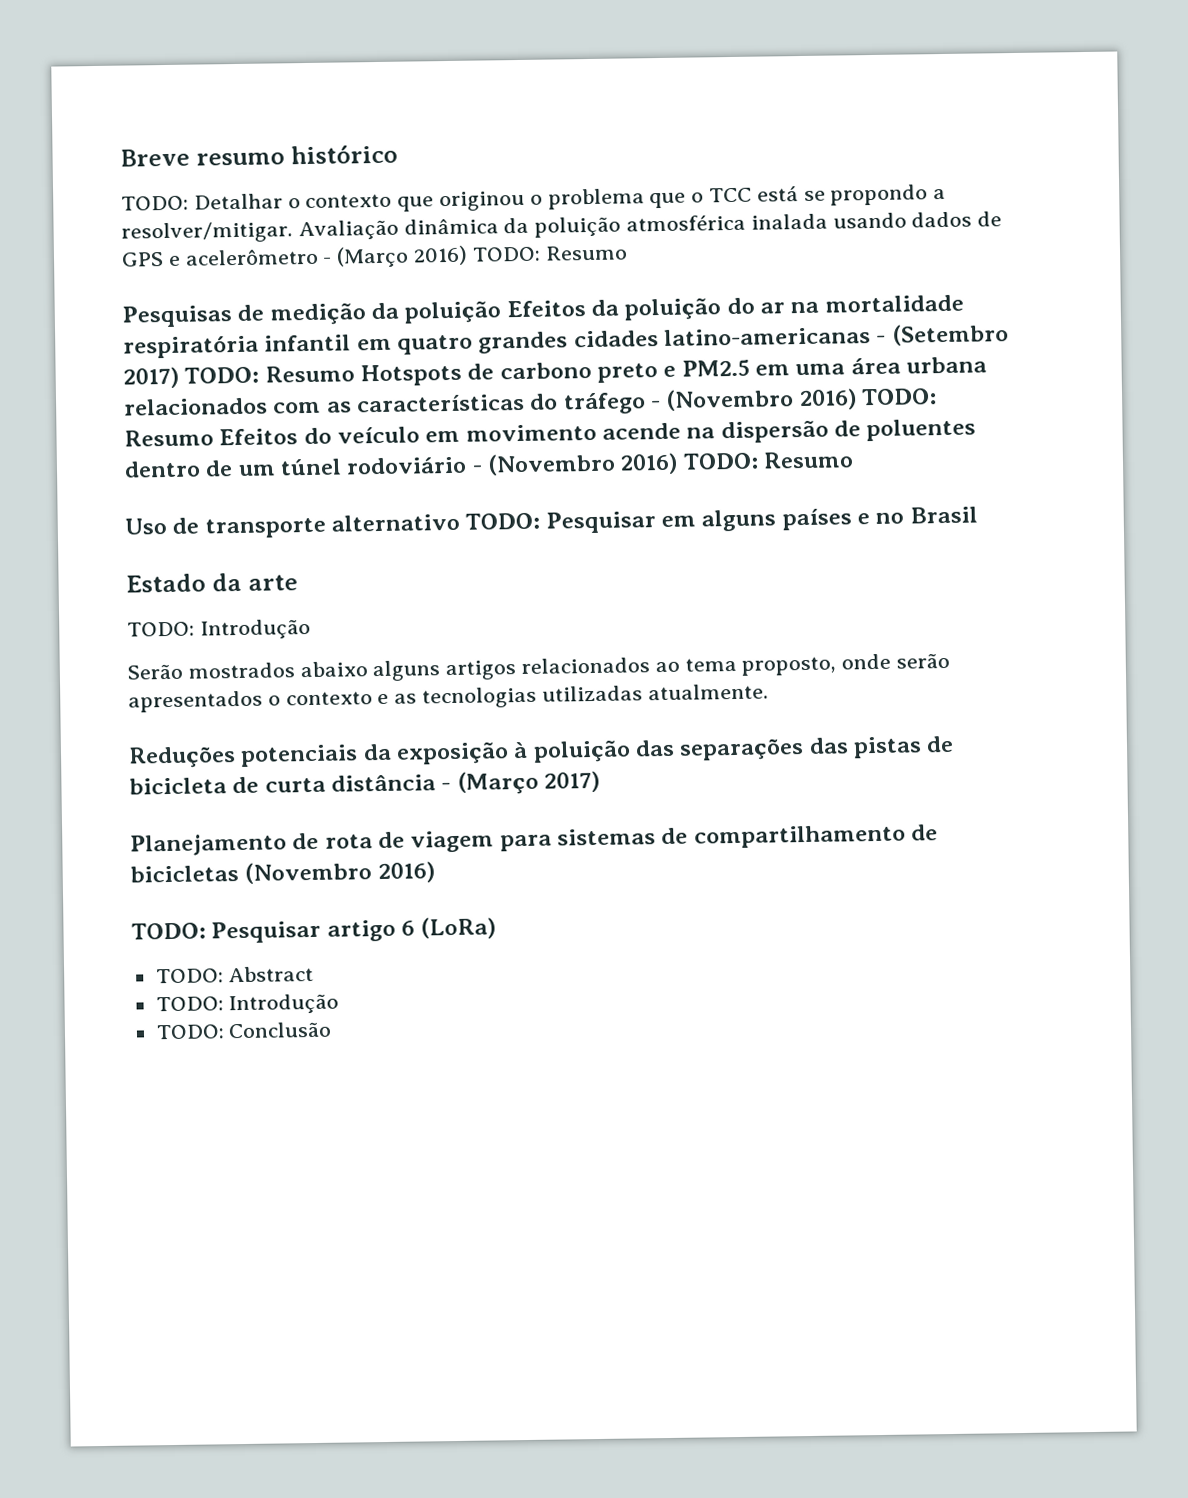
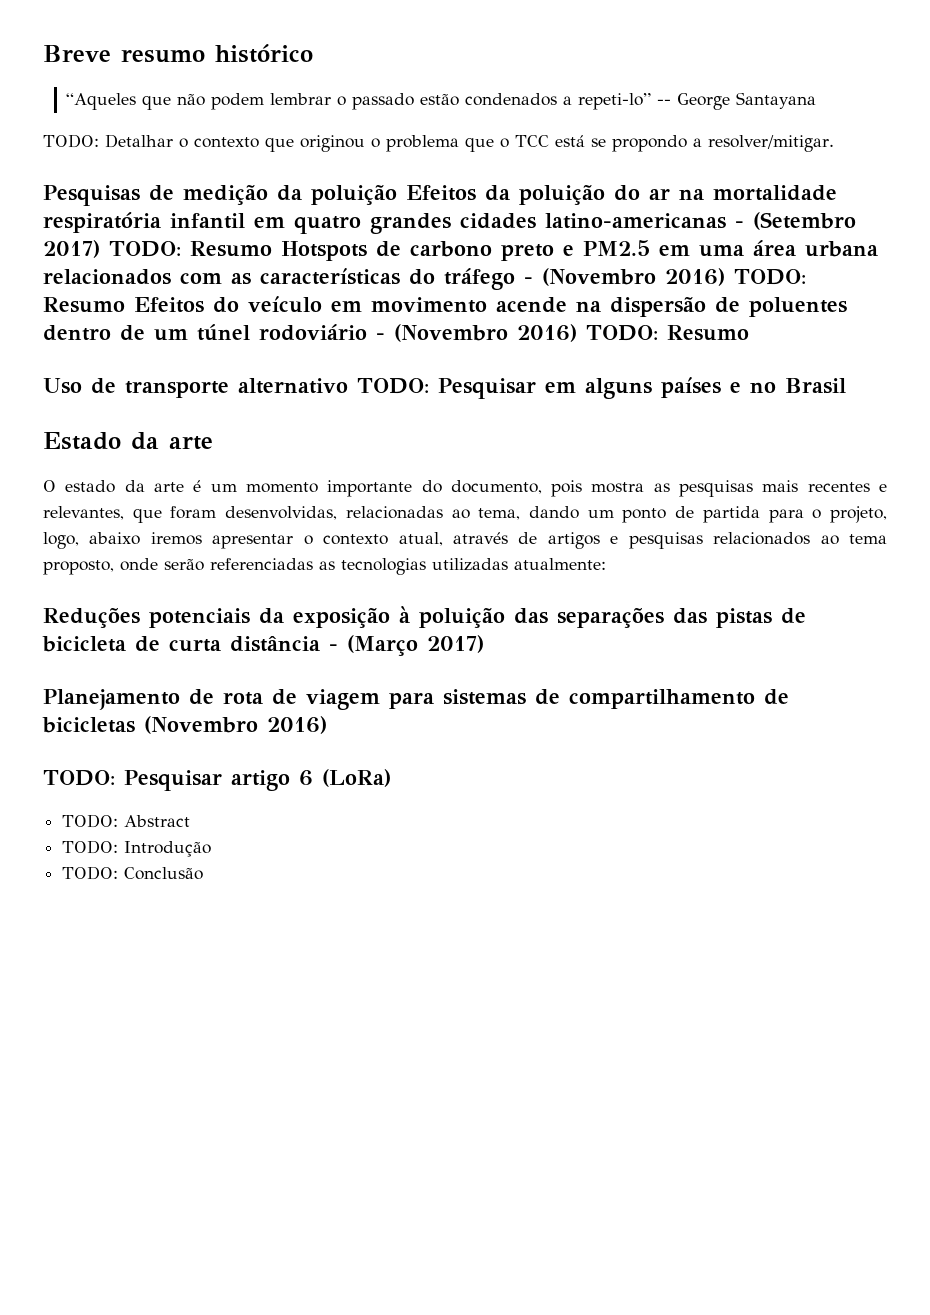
(398, 154) none -> [66,92,817,110] // “Aqueles que não podem lembrar o passado estão condenados a repeti-lo” -- George Santayana
[297,211,1003,241] [121,245,628,268] Avaliação dinâmica da poluição atmosférica inalada usando dados de GPS e acelerômetro - (Março 2016) TODO: Resumo -> (834, 143) none
[127,618,311,640] [127,660,518,682] TODO: Introdução // Serão mostrados abaixo alguns artigos -> [43,480,887,497] [43,506,887,523] [43,532,703,549] O estado da arte é um momento importante do documento, pois mostra as pesquisas mais recentes e relevantes, que foram desenvolvidas, relacionadas ao tema, dando um ponto de partida para o projeto, logo, abaixo iremos apresentar o contexto atual, através de artigos e pesquisas
[128,690,390,713] apresentados o contexto e -> [210,558,313,570] referenciadas
[647,683,769,701] atualmente. -> [514,558,606,570] atualmente:

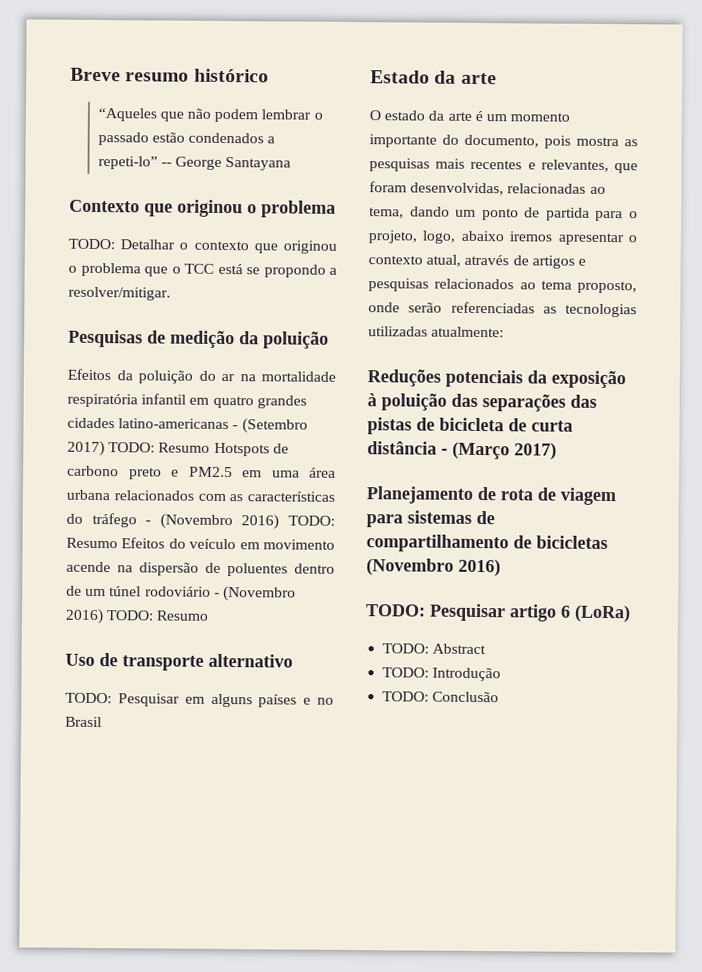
(817, 100) none -> [69,199,336,218] // Contexto que originou o problema
(397, 194) none -> (329, 340) //
(348, 386) none -> (293, 660) //

